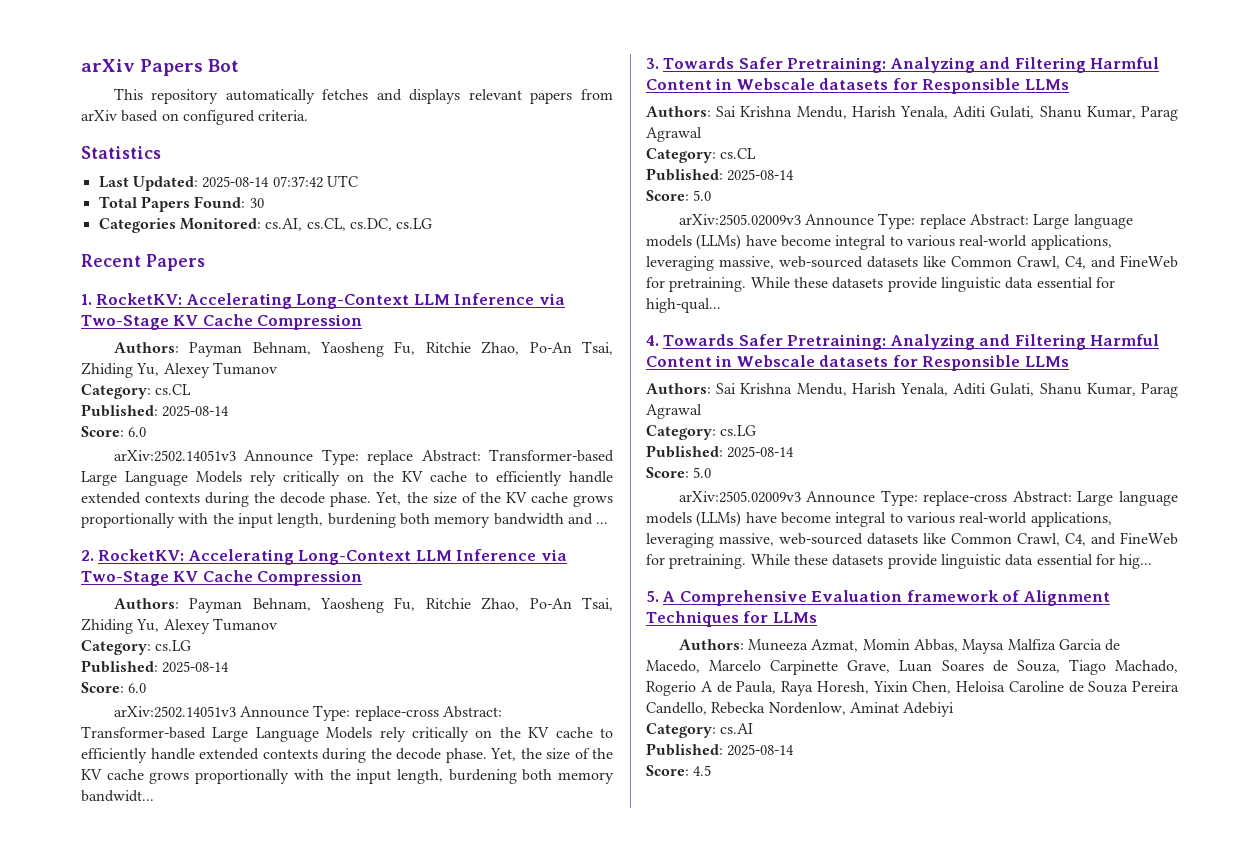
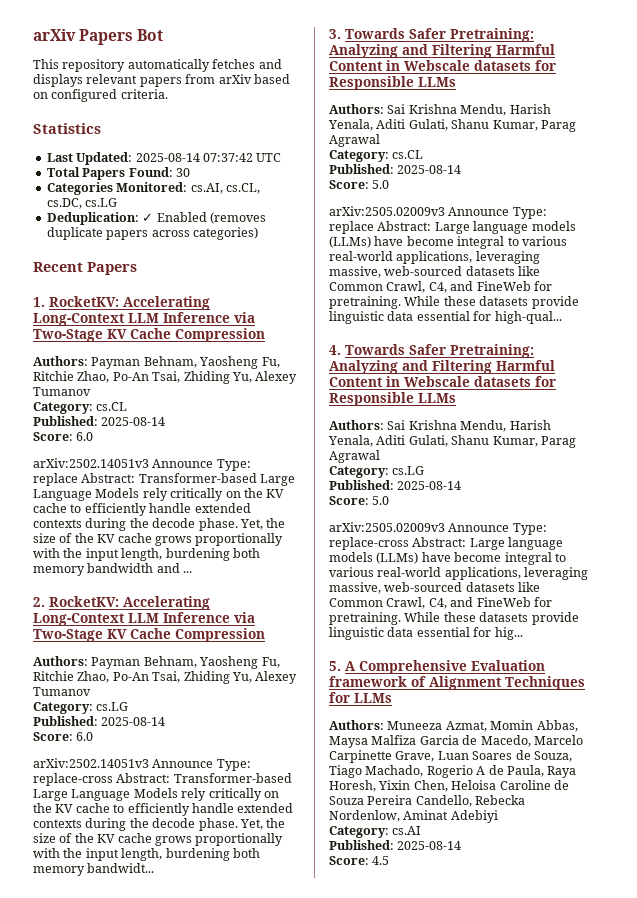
(433, 223) none -> [46,212,266,225] [46,227,258,240] // Deduplication: ✓ Enabled (removes duplicate papers across categories)

